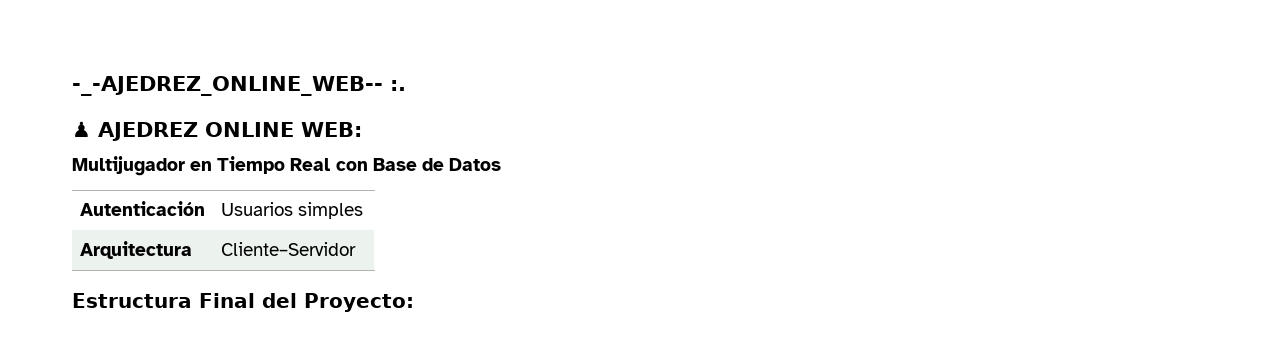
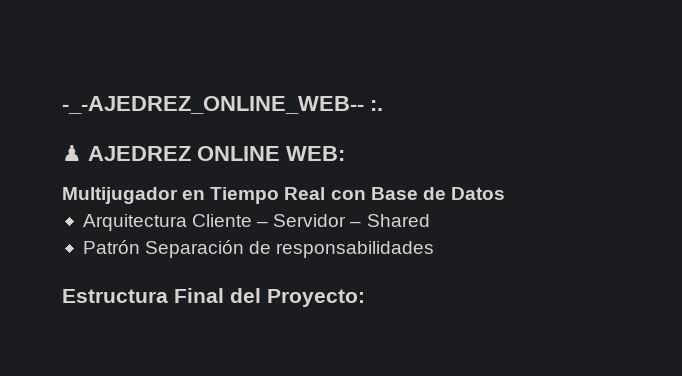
[79,201,205,216] [220,202,364,219] [79,241,192,259] [220,242,356,256] // Autenticación | Usuarios simples // Arquitectura | Cliente–Servidor -> [82,214,430,231] [82,240,435,258] // Arquitectura Cliente – Servidor – Shared // Patrón Separación de responsabilidades

